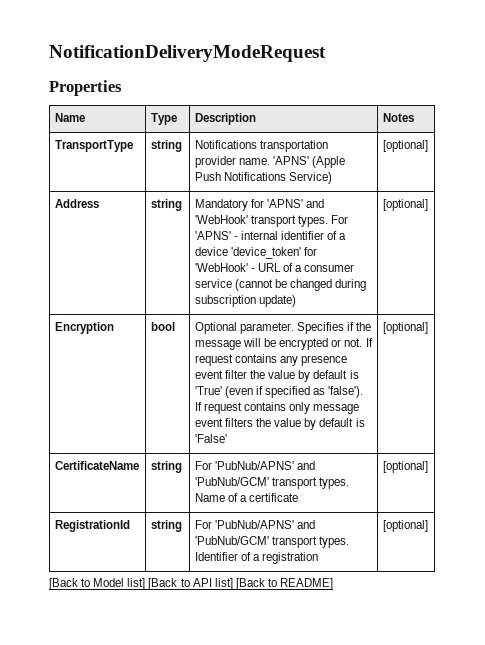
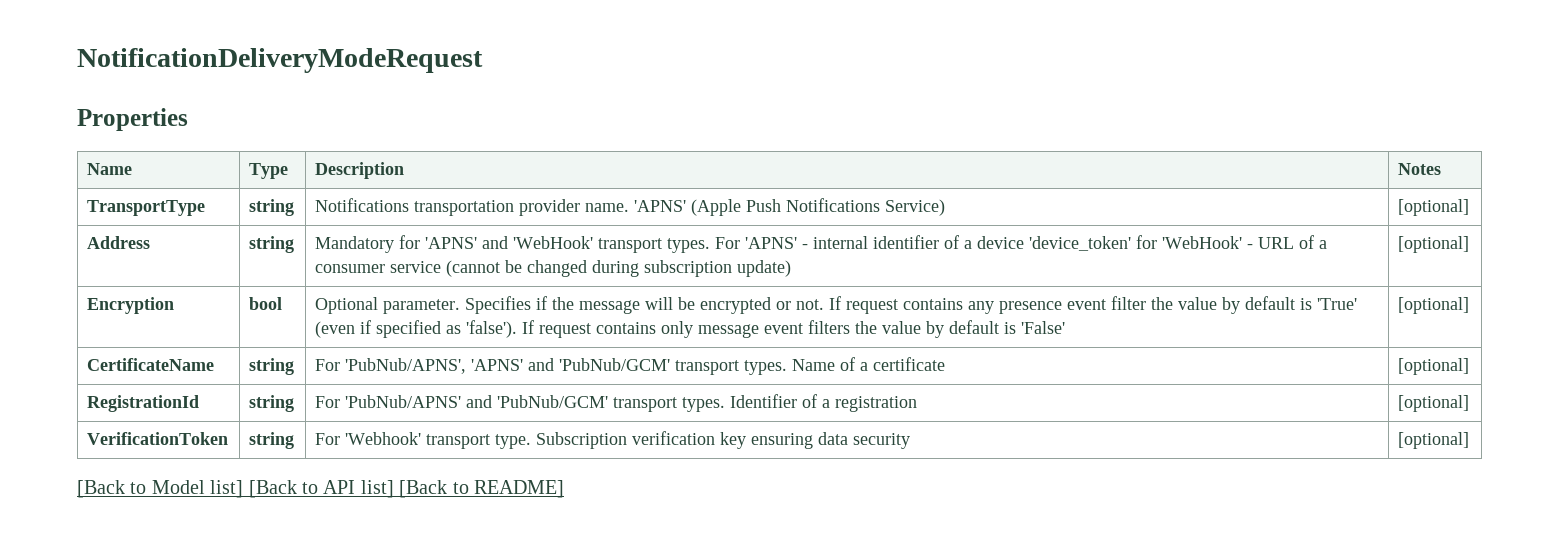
[215,461,295,470] 'PubNub/APNS' -> [345,358,524,374] 'PubNub/APNS', 'APNS'
(428, 526) none -> [87,432,229,445] [249,432,295,449] [315,431,911,449] [1398,432,1470,449] // VerificationToken | string | For 'Webhook' transport type. Subscription verification key ensuring data security | [optional]

